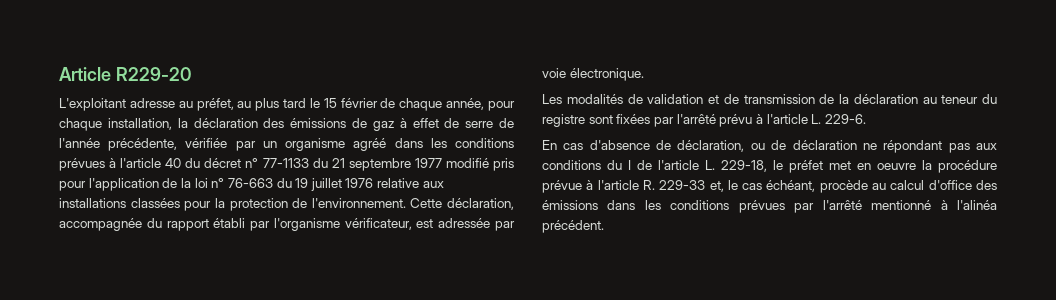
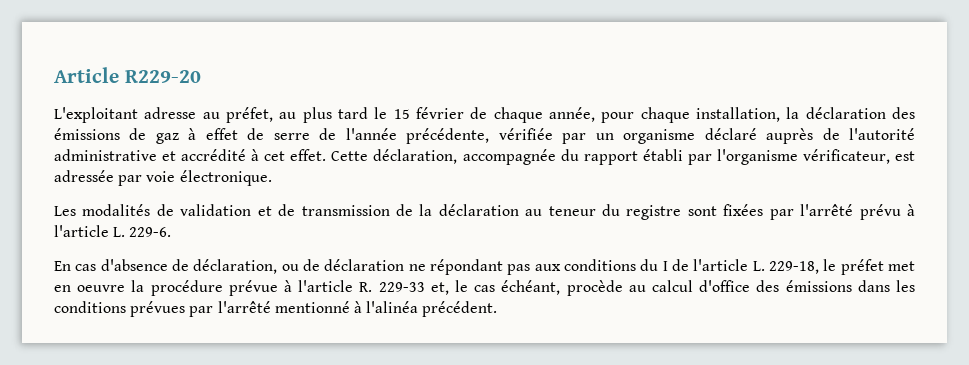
[353,138,514,151] [59,158,514,171] [59,178,444,191] [59,198,406,211] agréé dans les conditions prévues à l'article 40 du décret n° 77-1133 du 21 septembre 1977 modifié pris pour l'application de la loi n° 76-663 du 19 juillet 1976 relative aux installations classées pour la protection de l'environnement. -> [704,128,916,144] [54,149,327,161] déclaré auprès de l'autorité administrative et accrédité à cet effet.

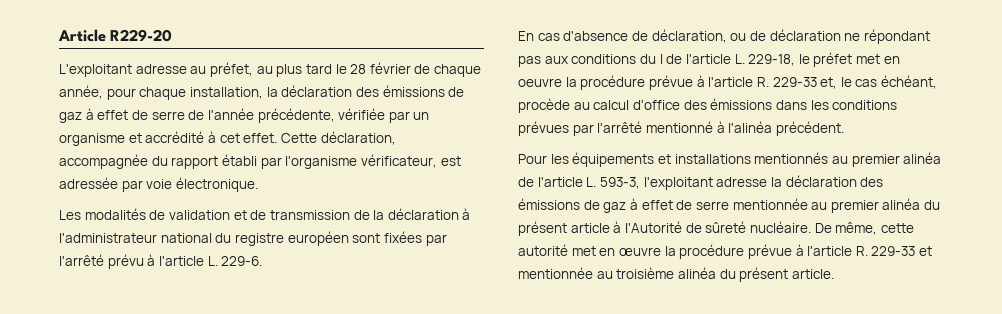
[393,109,410,119] 15 -> [350,64,367,74] 28
[704,128,916,144] [54,149,157,161] déclaré auprès de l'autorité administrative -> (125, 139) none
[525,206,596,216] au teneur -> [462,208,471,220] [59,233,212,243] à l'administrateur national
(682, 212) none -> [287,231,349,246] européen
(498, 309) none -> [518,152,942,167] [518,175,884,190] [518,198,941,213] [518,221,914,236] [518,244,933,259] [518,267,834,282] // Pour les équipements et installations mentionnés au premier alinéa de l'article L. 593-3, l'exploitant adresse la déclaration des émissions de gaz à effet de serre mentionnée au premier alinéa du présent article à l'Autorité de sûreté nucléaire. De même, cette autorité met en œuvre la procédure prévue à l'article R. 229-33 et mentionnée au troisième alinéa du présent article.

